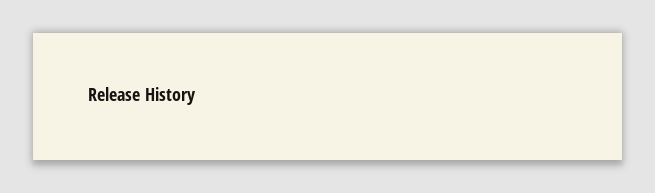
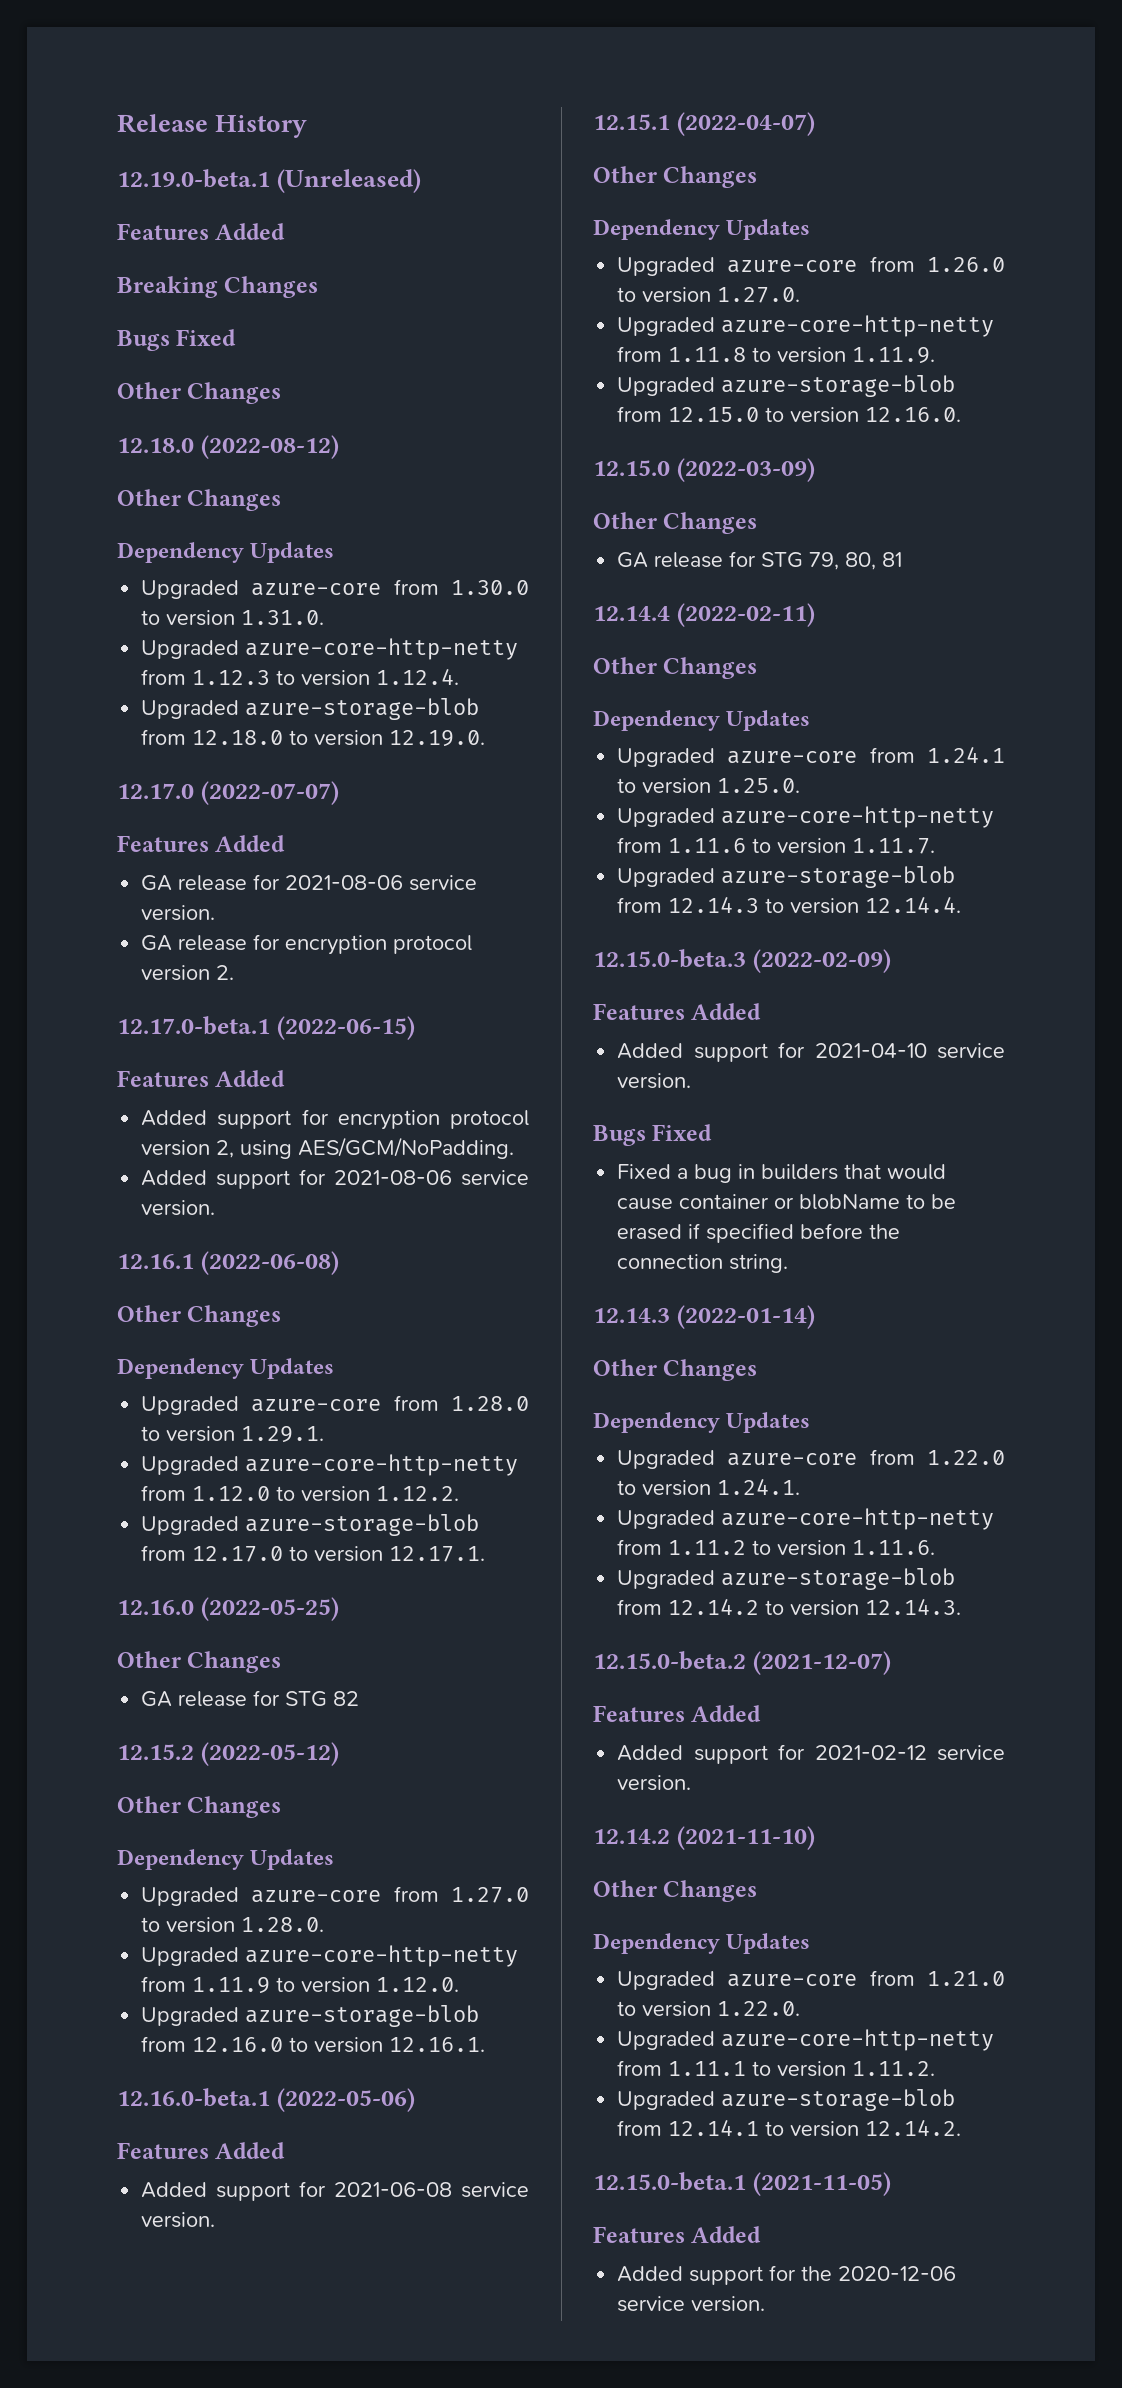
(196, 96) none -> [117,169,421,193] [117,223,286,240] [117,276,319,298] [117,329,237,351] [117,382,282,404] [117,435,339,459] [117,489,282,511] [117,542,335,563] [141,579,529,599] [141,610,325,626] [141,638,519,660] [141,669,460,686] [141,698,480,720] [141,729,486,747] [117,781,339,805] [117,835,286,852] [141,874,478,891] [141,905,216,921] [141,934,473,955] [141,965,235,981] [117,1016,415,1040] [117,1070,286,1087] [141,1109,529,1130] [141,1137,515,1159] [141,1169,529,1189] [141,1200,216,1216] [117,1251,339,1275] [117,1305,282,1327] [117,1358,335,1379] [141,1395,529,1415] [141,1426,325,1443] [141,1454,519,1476] [141,1485,460,1502] [141,1514,480,1536] [141,1545,486,1562] [117,1597,339,1621] [117,1651,282,1673] [141,1690,360,1707] [117,1742,339,1766] [117,1796,282,1818] [117,1849,335,1870] [141,1886,529,1906] [141,1917,325,1933] [141,1945,519,1967] [141,1976,460,1994] [141,2005,480,2027] [141,2036,486,2053] [117,2088,415,2112] [117,2142,286,2159] [141,2181,529,2201] [141,2212,216,2228] [593,112,815,136] [593,166,758,188] [593,219,811,240] [617,256,1005,276] [617,287,801,303] [617,315,995,337] [617,346,936,364] [617,375,956,397] [617,406,962,423] [593,458,815,482] [593,512,758,534] [617,551,903,570] [593,603,815,627] [593,657,758,679] [593,710,811,731] [617,747,1005,767] [617,778,801,794] [617,806,995,828] [617,837,936,854] [617,866,956,888] [617,897,962,914] [593,949,891,973] [593,1003,762,1020] [617,1042,1005,1062] [617,1073,692,1089] [593,1124,713,1146] [617,1164,947,1183] [617,1194,957,1210] [617,1223,901,1243] [617,1254,789,1273] [593,1305,815,1329] [593,1359,758,1381] [593,1412,811,1433] [617,1449,1005,1469] [617,1479,801,1496] [617,1508,995,1530] [617,1539,936,1556] [617,1568,956,1590] [617,1599,962,1616] [593,1651,891,1675] [593,1705,762,1722] [617,1744,1005,1764] [617,1775,692,1791] [593,1826,815,1850] [593,1880,758,1902] [593,1933,811,1954] [617,1970,1005,1990] [617,2001,801,2017] [617,2029,995,2051] [617,2060,936,2077] [617,2089,956,2111] [617,2120,962,2137] [593,2172,891,2196] [593,2226,762,2243] [617,2265,957,2285] [617,2296,766,2312] // 12.19.0-beta.1 (Unreleased) // Features Added // Breaking Changes // Bugs Fixed // Other Changes // 12.18.0 (2022-08-12) // Other Changes // Dependency Updates // Upgraded azure-core from 1.30.0 to version 1.31.0. // Upgraded azure-core-http-netty from 1.12.3 to version 1.12.4. // Upgraded azure-storage-blob from 12.18.0 to version 12.19.0. // 12.17.0 (2022-07-07) // Features Added // GA release for 2021-08-06 service version. // GA release for encryption protocol version 2. // 12.17.0-beta.1 (2022-06-15) // Features Added // Added support for encryption protocol version 2, using AES/GCM/NoPadding. // Added support for 2021-08-06 service version. // 12.16.1 (2022-06-08) // Other Changes // Dependency Updates // Upgraded azure-core from 1.28.0 to version 1.29.1. // Upgraded azure-core-http-netty from 1.12.0 to version 1.12.2. // Upgraded azure-storage-blob from 12.17.0 to version 12.17.1. // 12.16.0 (2022-05-25) // Other Changes // GA release for STG 82 // 12.15.2 (2022-05-12) // Other Changes // Dependency Updates // Upgraded azure-core from 1.27.0 to version 1.28.0. // Upgraded azure-core-http-netty from 1.11.9 to version 1.12.0. // Upgraded azure-storage-blob from 12.16.0 to version 12.16.1. // 12.16.0-beta.1 (2022-05-06) // Features Added // Added support for 2021-06-08 service version. // 12.15.1 (2022-04-07) // Other Changes // Dependency Updates // Upgraded azure-core from 1.26.0 to version 1.27.0. // Upgraded azure-core-http-netty from 1.11.8 to version 1.11.9. // Upgraded azure-storage-blob from 12.15.0 to version 12.16.0. // 12.15.0 (2022-03-09) // Other Changes // GA release for STG 79, 80, 81 // 12.14.4 (2022-02-11) // Other Changes // Dependency Updates // Upgraded azure-core from 1.24.1 to version 1.25.0. // Upgraded azure-core-http-netty from 1.11.6 to version 1.11.7. // Upgraded azure-storage-blob from 12.14.3 to version 12.14.4. // 12.15.0-beta.3 (2022-02-09) // Features Added // Added support for 2021-04-10 service version. // Bugs Fixed // Fixed a bug in builders that would cause container or blobName to be erased if specified before the connection string. // 12.14.3 (2022-01-14) // Other Changes // Dependency Updates // Upgraded azure-core from 1.22.0 to version 1.24.1. // Upgraded azure-core-http-netty from 1.11.2 to version 1.11.6. // Upgraded azure-storage-blob from 12.14.2 to version 12.14.3. // 12.15.0-beta.2 (2021-12-07) // Features Added // Added support for 2021-02-12 service version. // 12.14.2 (2021-11-10) // Other Changes // Dependency Updates // Upgraded azure-core from 1.21.0 to version 1.22.0. // Upgraded azure-core-http-netty from 1.11.1 to version 1.11.2. // Upgraded azure-storage-blob from 12.14.1 to version 12.14.2. // 12.15.0-beta.1 (2021-11-05) // Features Added // Added support for the 2020-12-06 service version.

